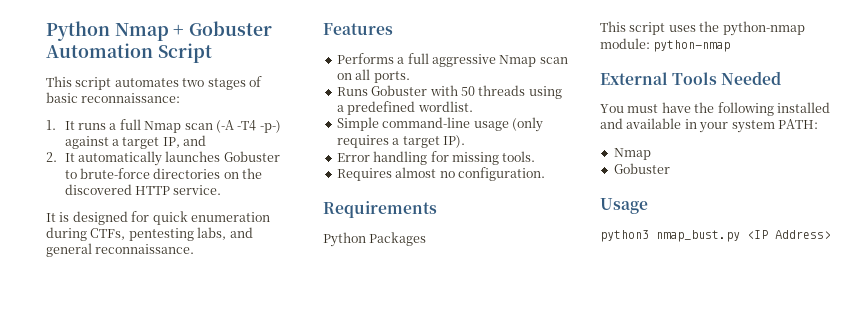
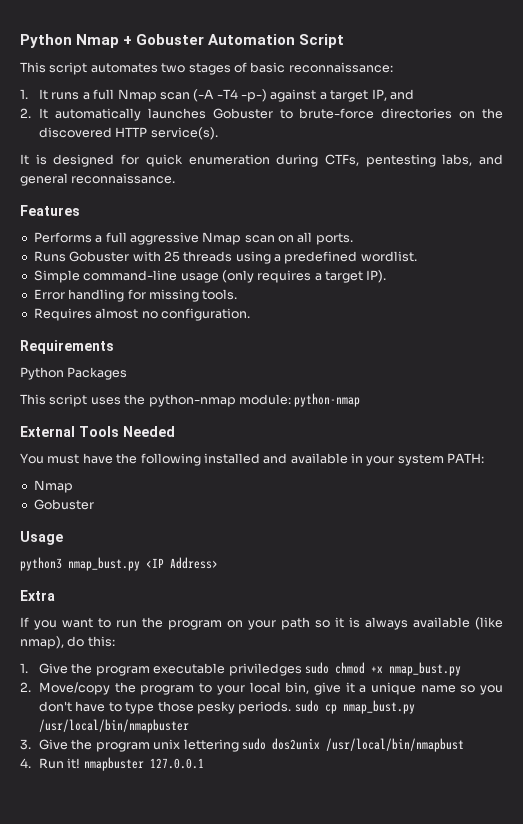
[173,185,222,195] service. -> [150,127,218,140] service(s).
[460,86,475,96] 50 -> [163,251,180,262] 25
(831, 234) none -> [20,590,55,601] [20,617,503,630] [20,636,115,649] [20,662,461,676] [20,682,503,695] [39,700,415,714] [39,719,190,733] [20,738,464,752] [20,757,204,771] // Extra // If you want to run the program on your path so it is always available (like nmap), do this: // 1. Give the program executable priviledges sudo chmod +x nmap_bust.py // 2. Move/copy the program to your local bin, give it a unique name so you don't have to type those pesky periods. sudo cp nmap_bust.py /usr/local/bin/nmapbuster // 3. Give the program unix lettering sudo dos2unix /usr/local/bin/nmapbust // 4. Run it! nmapbuster 127.0.0.1

